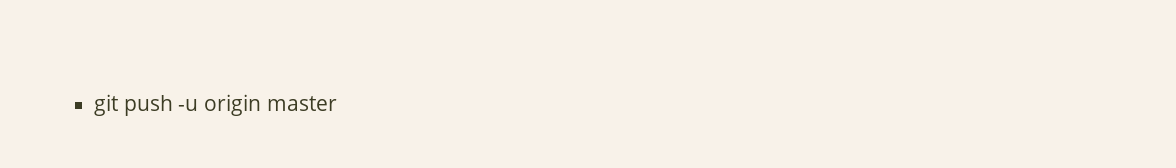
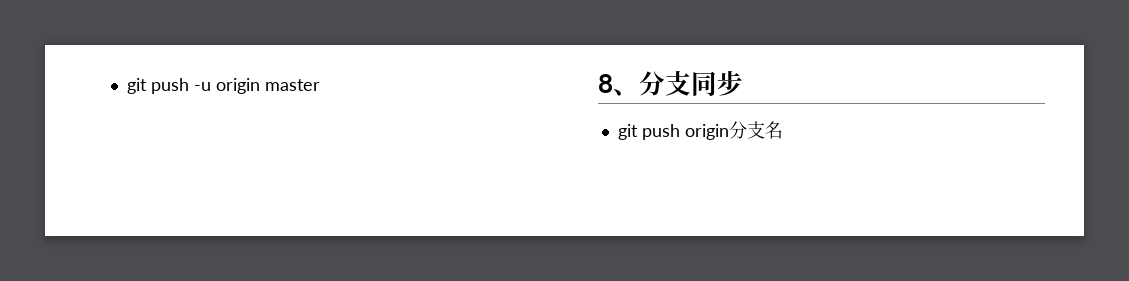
(337, 103) none -> [598,71,743,96] [617,121,783,140] // 8、分支同步 // git push origin分支名

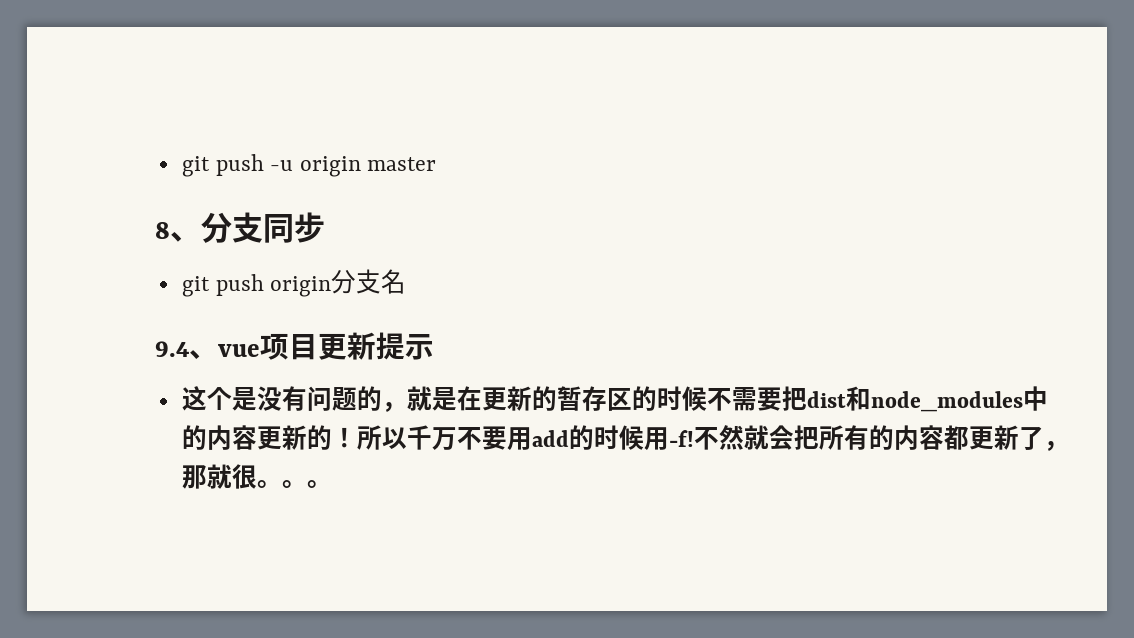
(783, 130) none -> [155,332,434,360] [181,386,1048,412] [181,425,1069,451] [181,464,332,489] // 9.4、vue项目更新提示 // 这个是没有问题的，就是在更新的暂存区的时候不需要把dist和node_modules中的内容更新的！所以千万不要用add的时候用-f!不然就会把所有的内容都更新了，那就很。。。

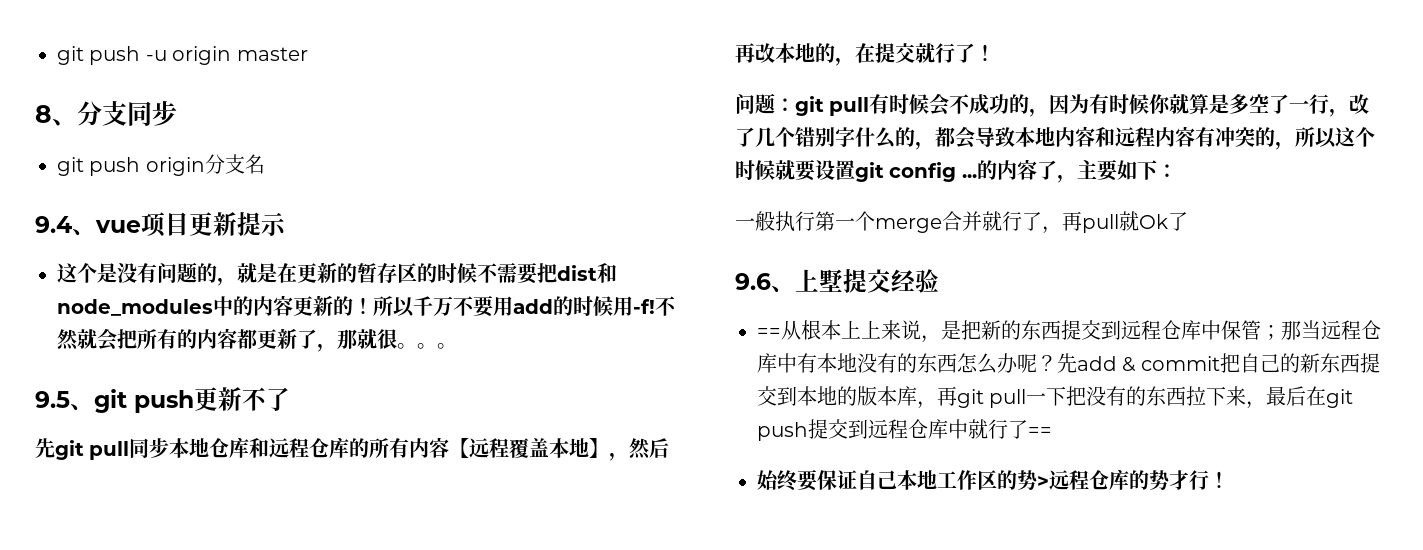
(332, 484) none -> [35,387,290,413] [35,437,670,461] [735,43,995,66] [735,93,1370,117] [735,126,1375,150] [735,159,1177,183] [735,211,1188,234] [735,269,939,293] [757,320,1381,343] [757,353,1380,374] [757,386,1354,409] [757,419,1052,441] [757,469,1229,491] // 9.5、git push更新不了 // 先git pull同步本地仓库和远程仓库的所有内容【远程覆盖本地】，然后再改本地的，在提交就行了！ // 问题：git pull有时候会不成功的，因为有时候你就算是多空了一行，改了几个错别字什么的，都会导致本地内容和远程内容有冲突的，所以这个时候就要设置git config ...的内容了，主要如下： // 一般执行第一个merge合并就行了，再pull就Ok了 // 9.6、上墅提交经验 // ==从根本上上来说，是把新的东西提交到远程仓库中保管；那当远程仓库中有本地没有的东西怎么办呢？先add & commit把自己的新东西提交到本地的版本库，再git pull一下把没有的东西拉下来，最后在git push提交到远程仓库中就行了== // 始终要保证自己本地工作区的势>远程仓库的势才行！

